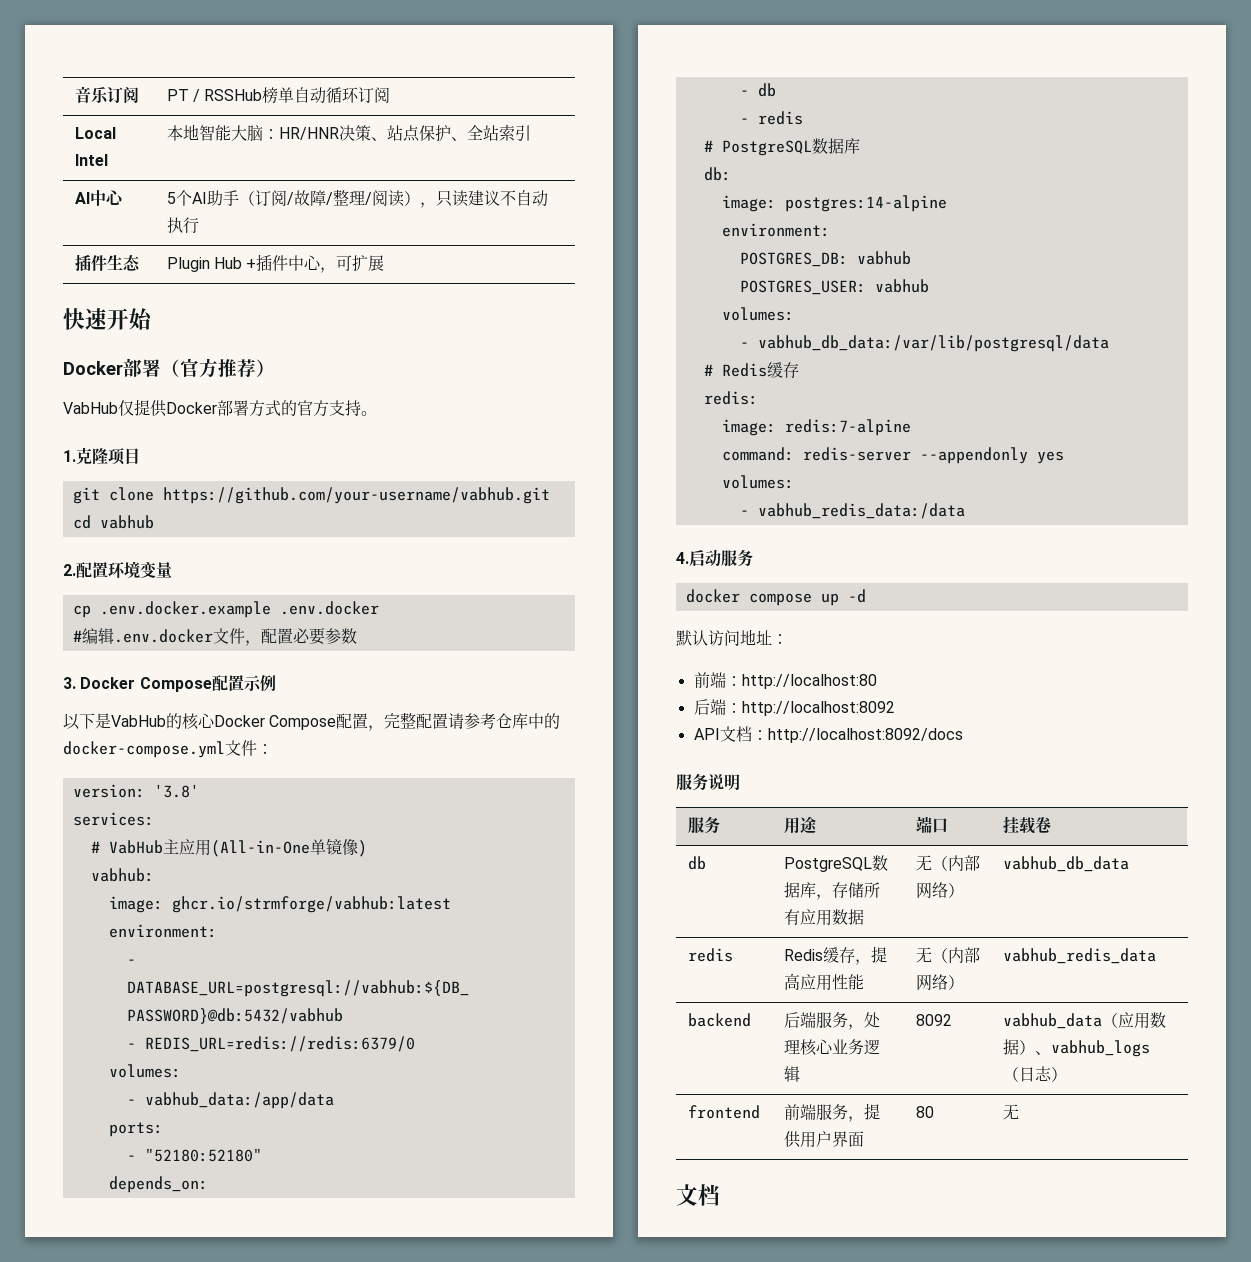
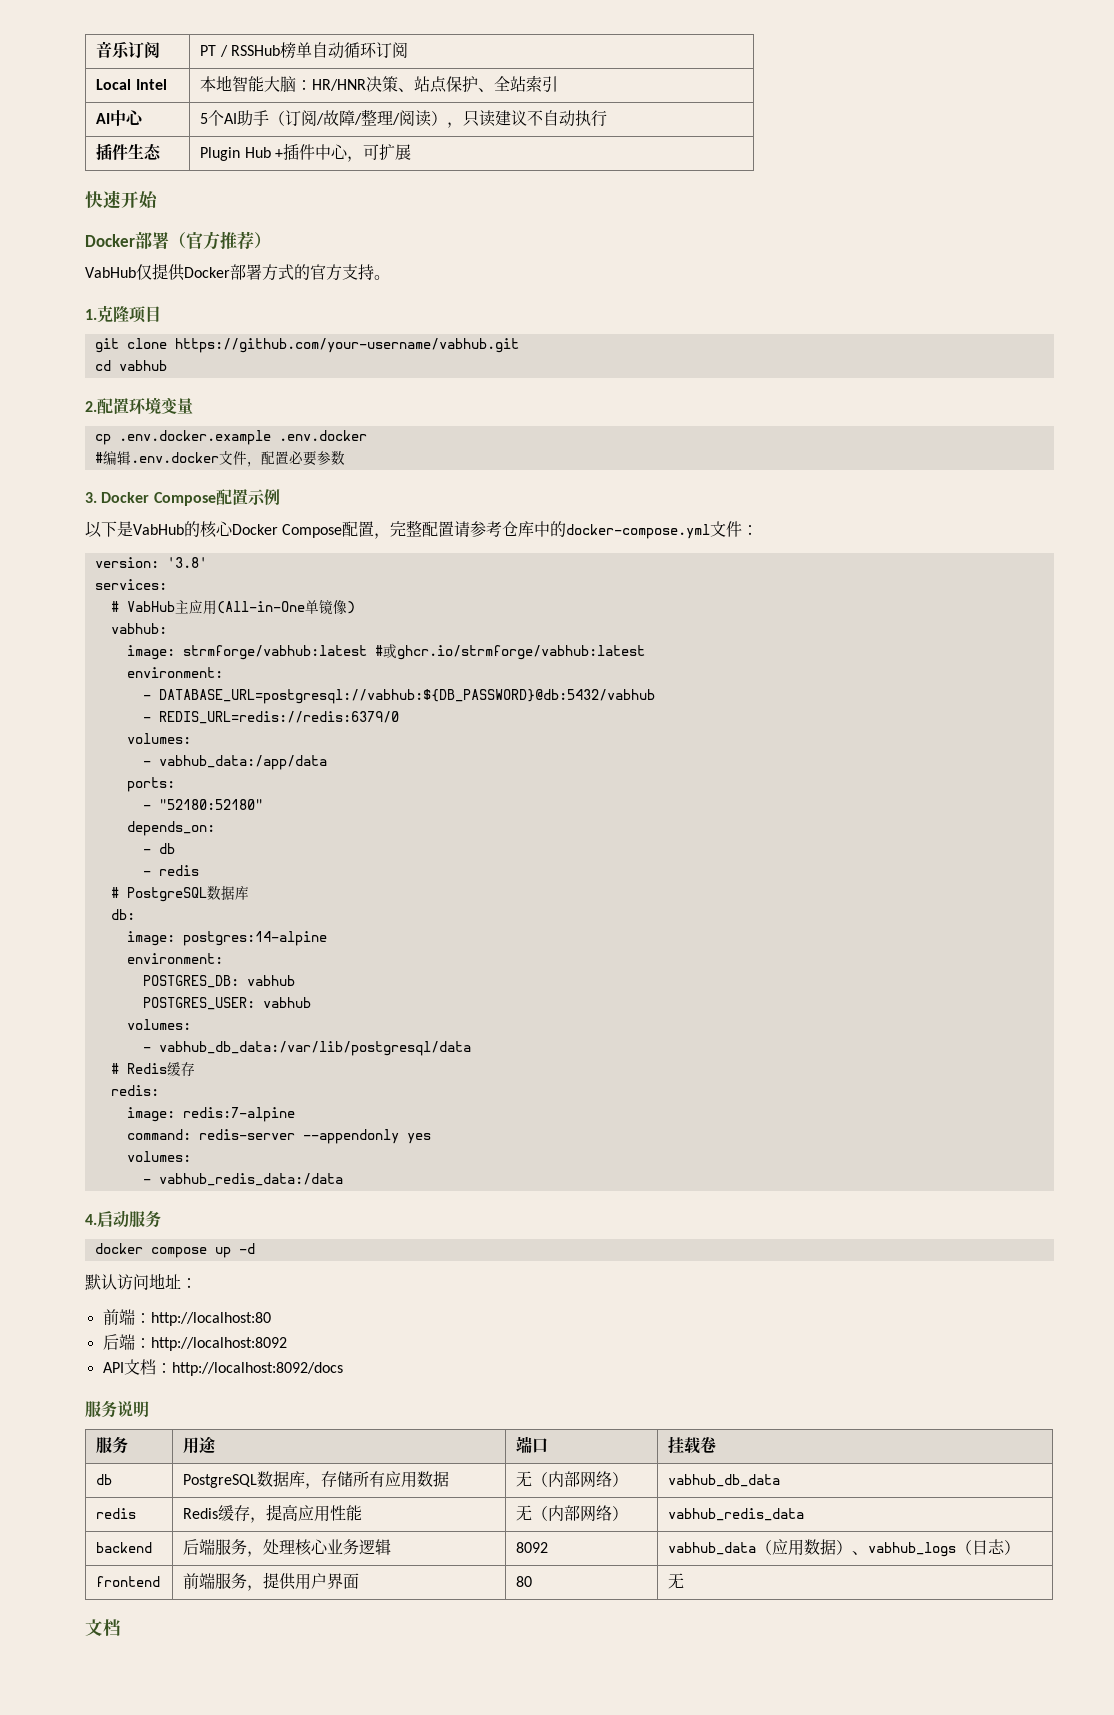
(163, 904) none -> [182,644,397,660] strmforge/vabhub:latest #或

